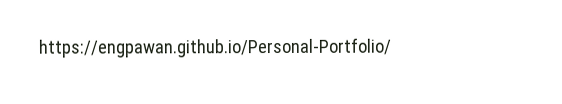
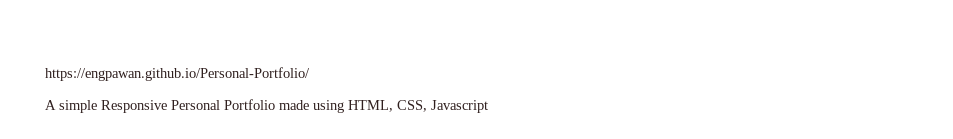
(392, 47) none -> [45,99,488,113] // A simple Responsive Personal Portfolio made using HTML, CSS, Javascript

